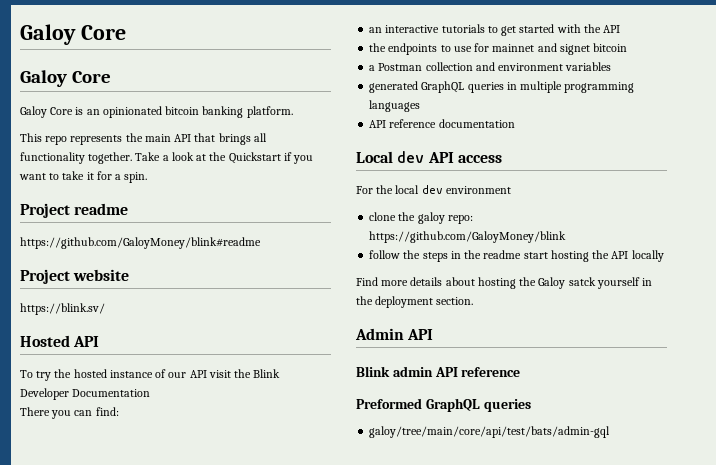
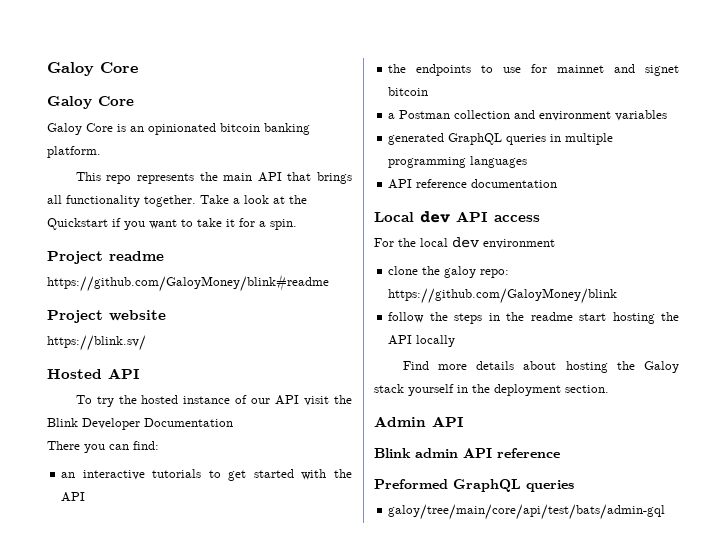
[568,277,596,286] satck -> [374,384,404,393] stack

